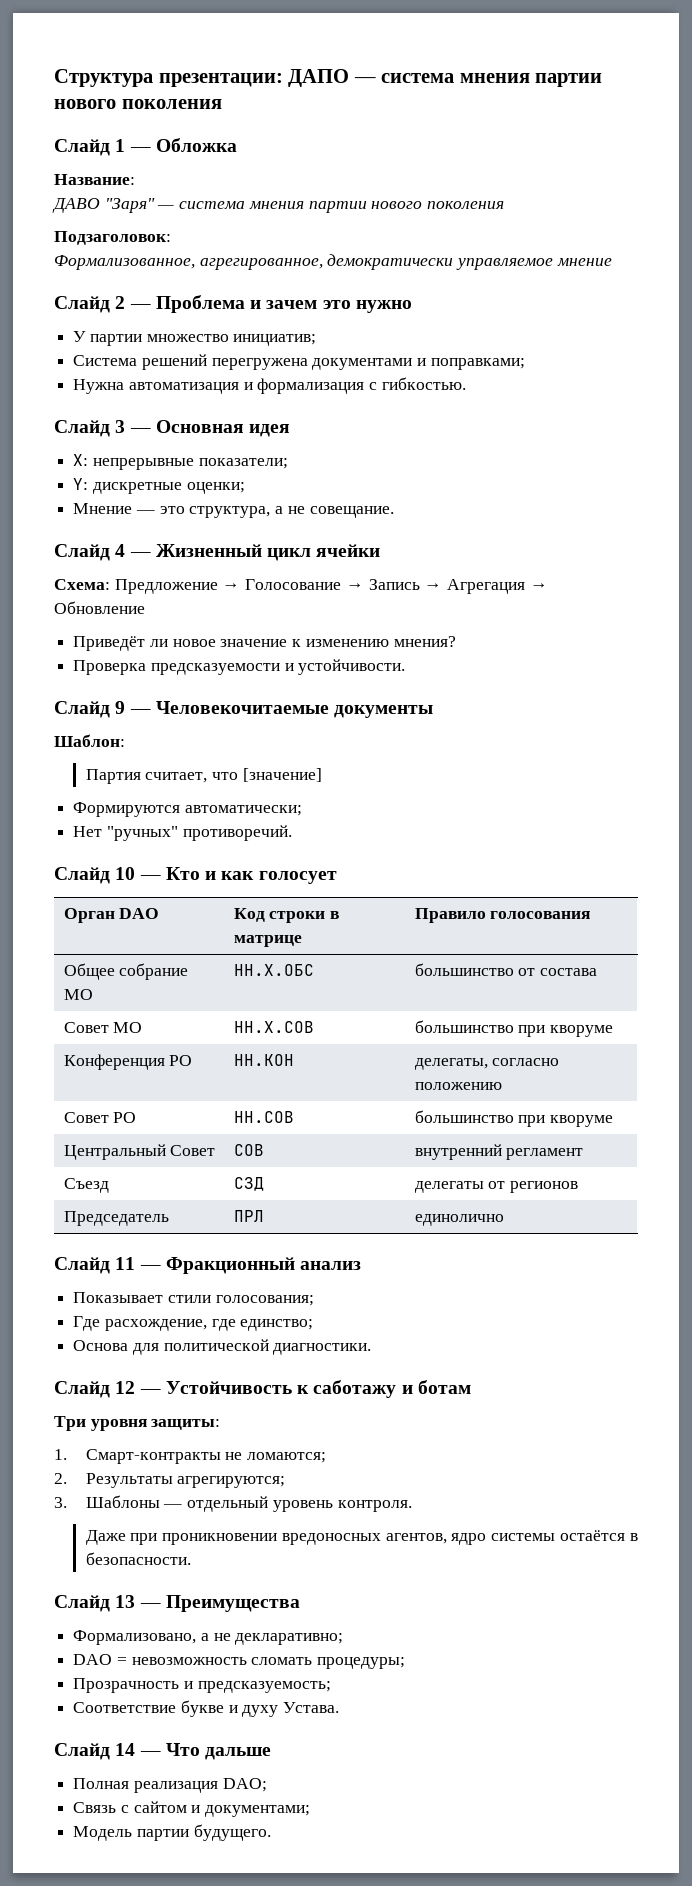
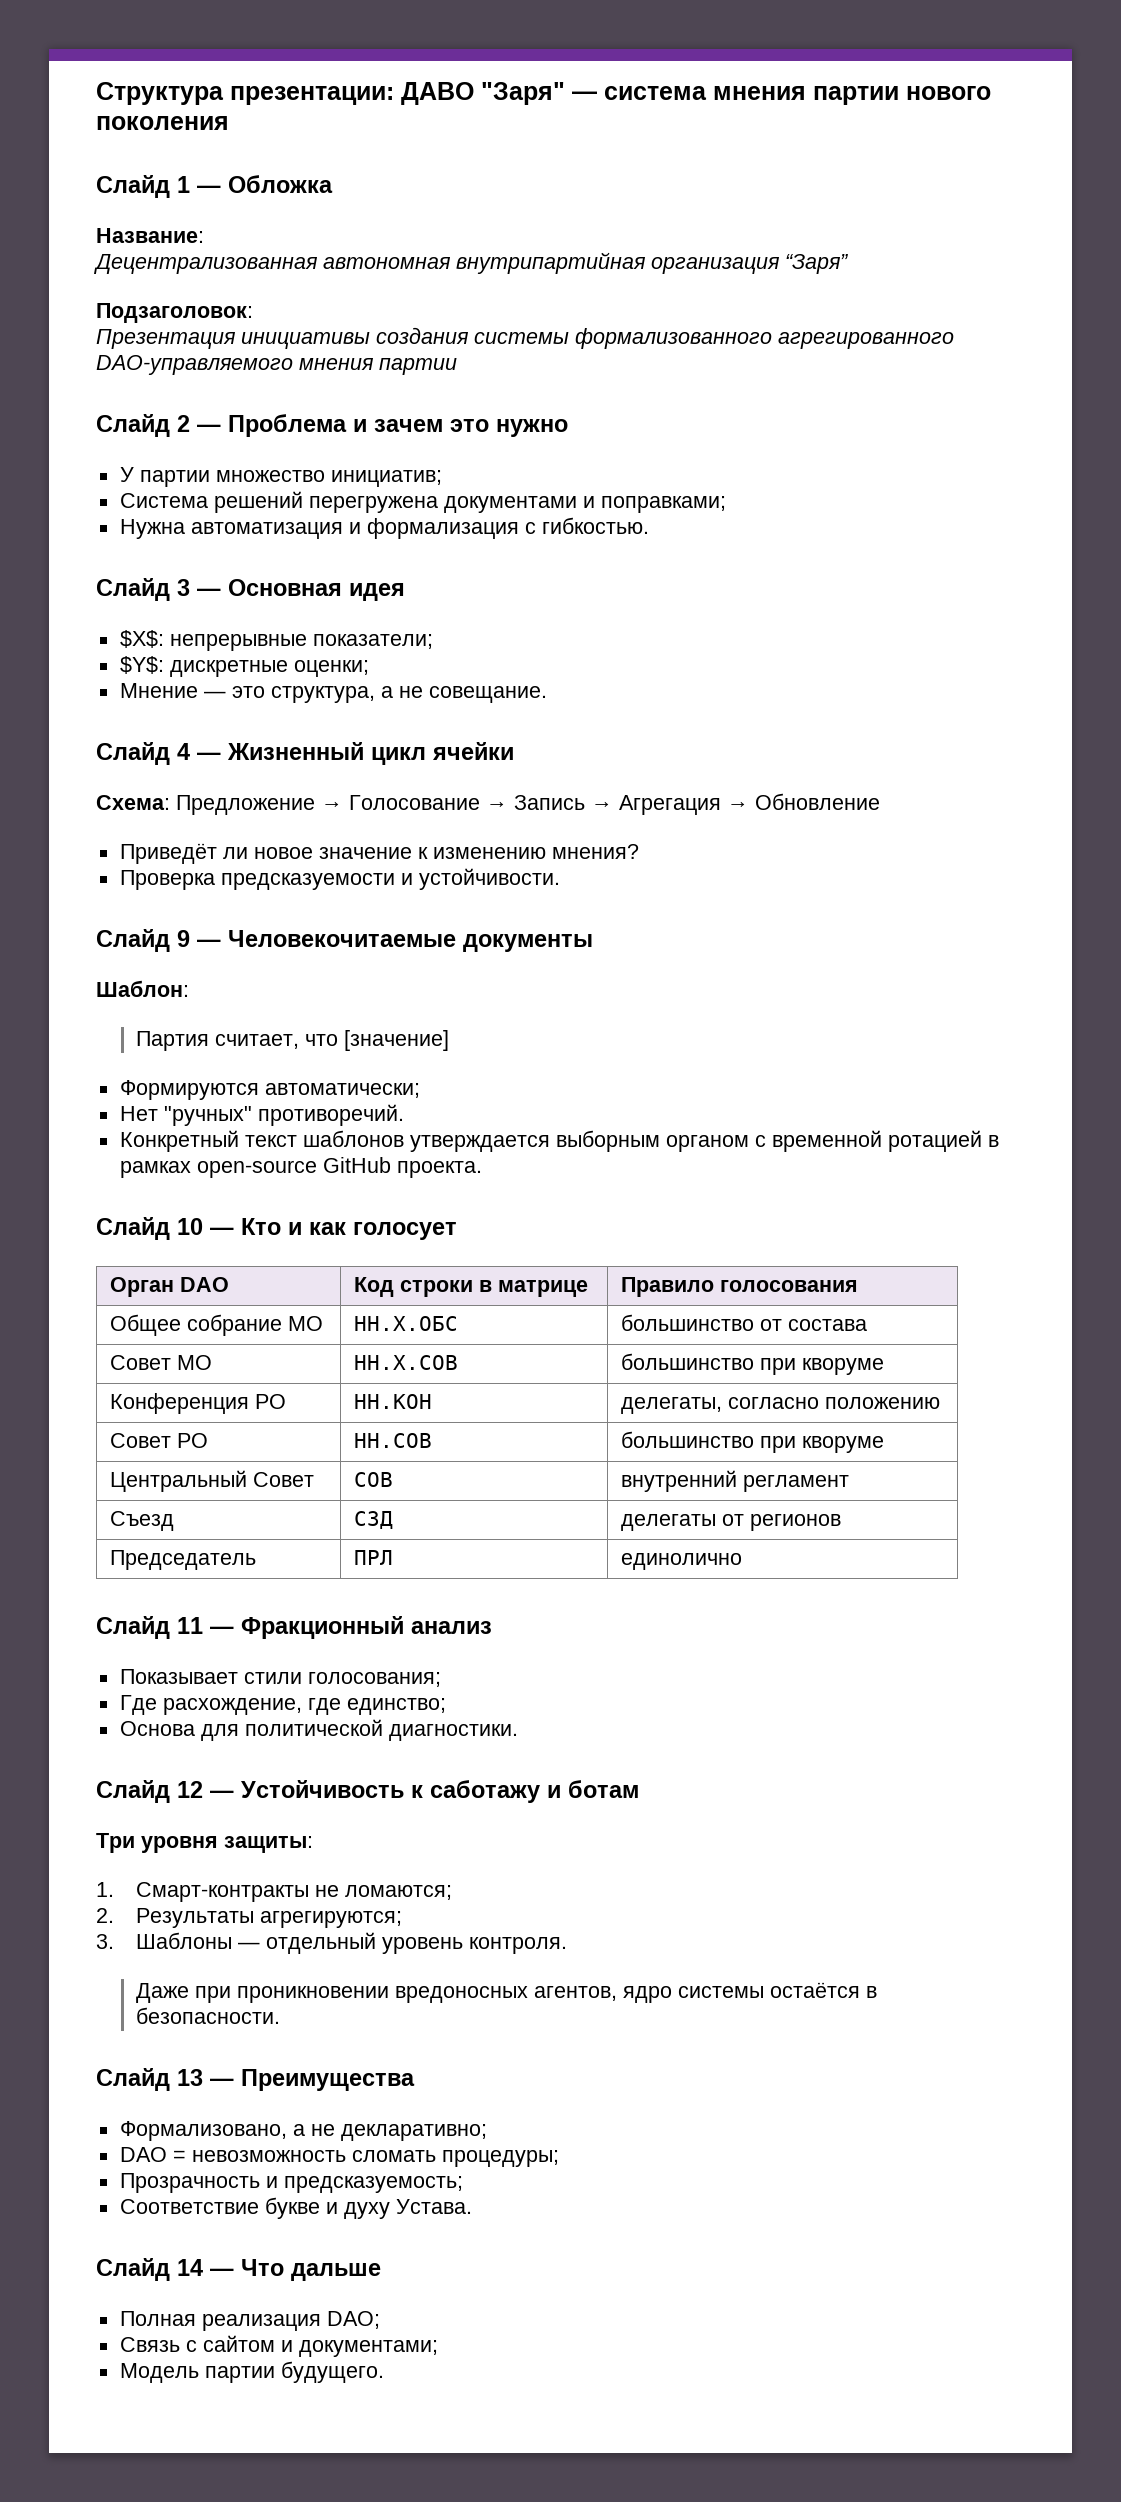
[288,69,350,87] ДАПО -> [401,82,565,105] ДАВО "Заря"
[52,198,505,213] [54,231,171,245] [54,254,612,270] ДАВО "Заря" — система мнения партии нового поколения // Подзаголовок: // Формализованное, агрегированное, демократически управляемое мнение -> [94,252,848,274] [96,303,253,323] [96,327,954,349] [96,355,457,375] Децентрализованная автономная внутрипартийная организация “Заря” // Подзаголовок: // Презентация инициативы создания системы формализованного агрегированного DAO-управляемого мнения партии
[73,454,89,466] X: -> [119,630,164,648] $X$:
[73,478,89,490] Y: -> [119,656,164,674] $Y$:
(292, 833) none -> [119,1130,999,1152] [119,1157,482,1178] // Конкретный текст шаблонов утверждается выборным органом с временной ротацией в рамках open-source GitHub проекта.

